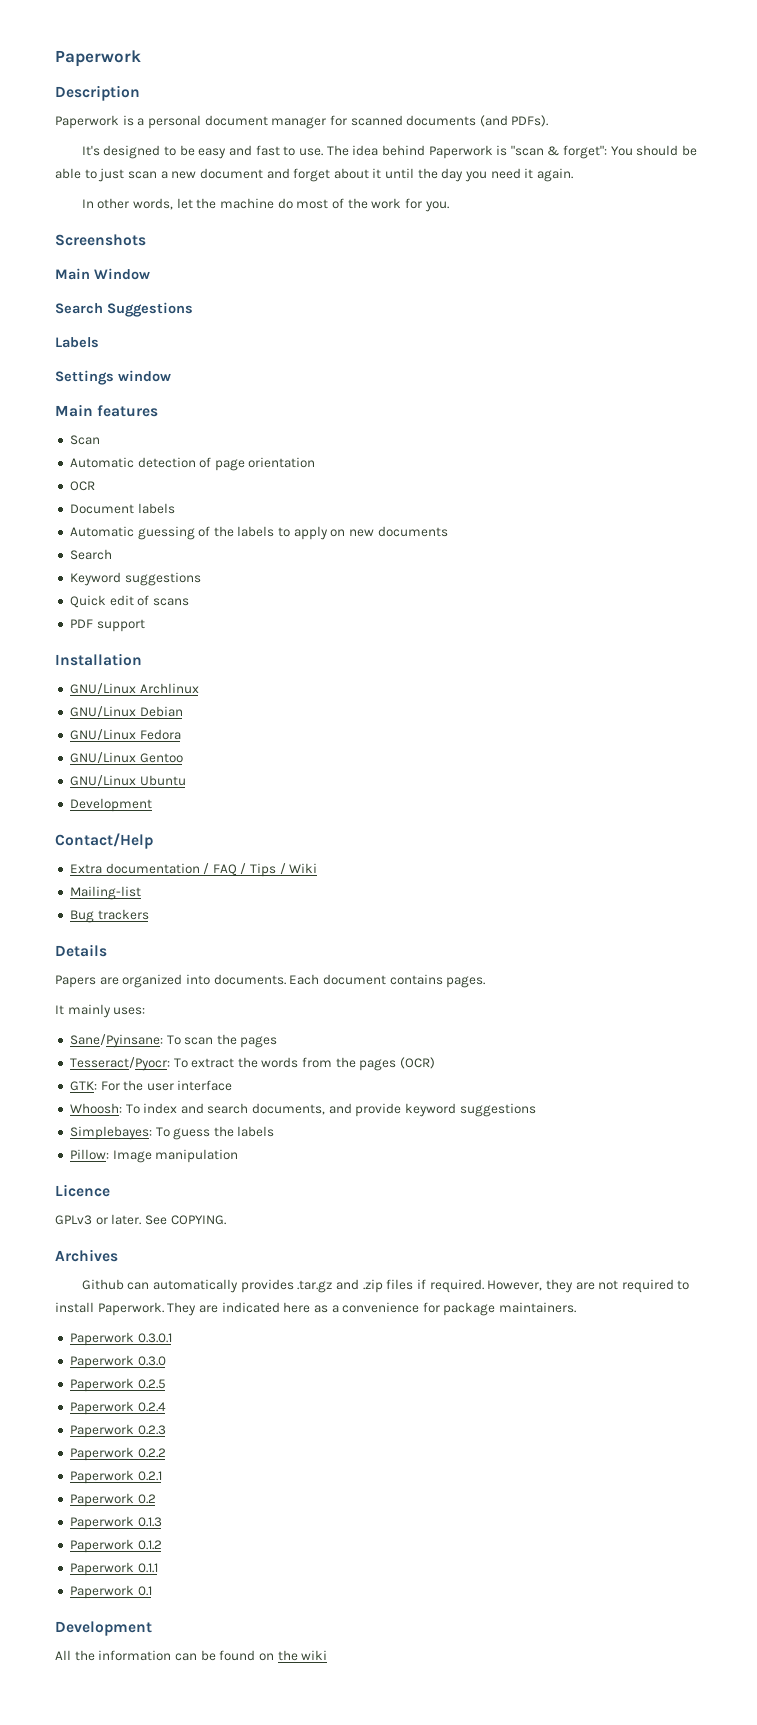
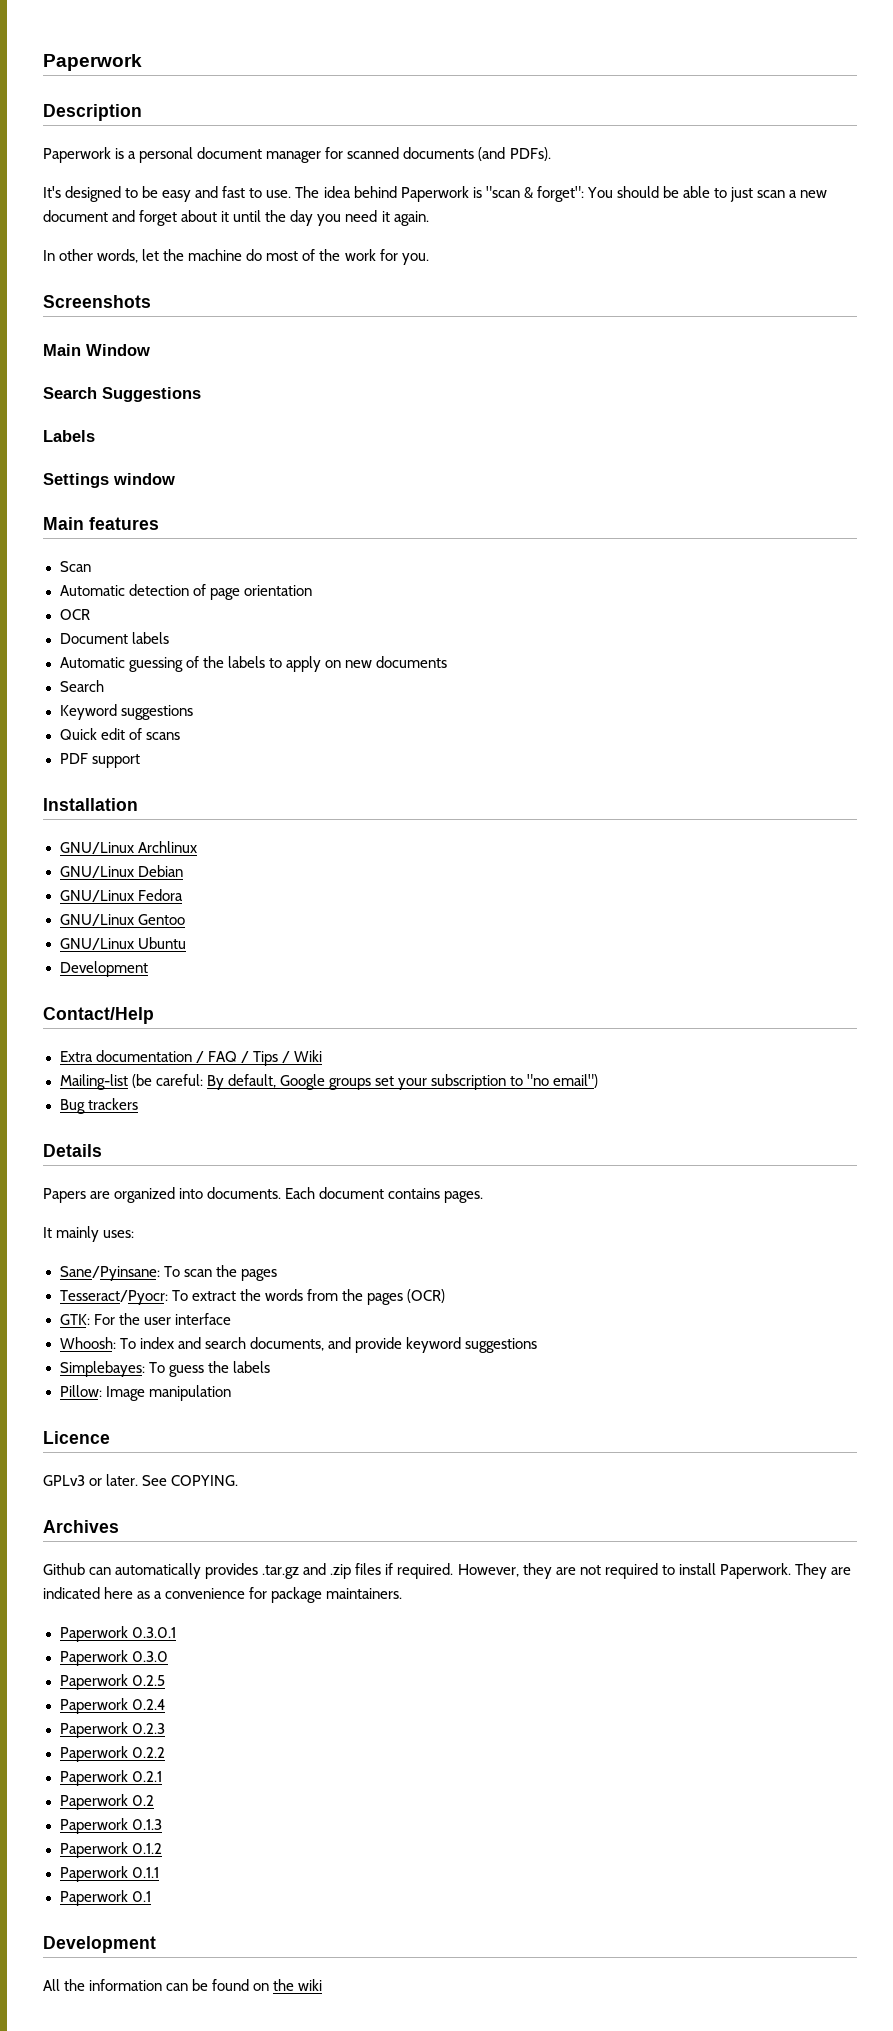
(141, 893) none -> [131,1074,599,1090] (be careful: By default, Google groups set your subscription to "no email")

